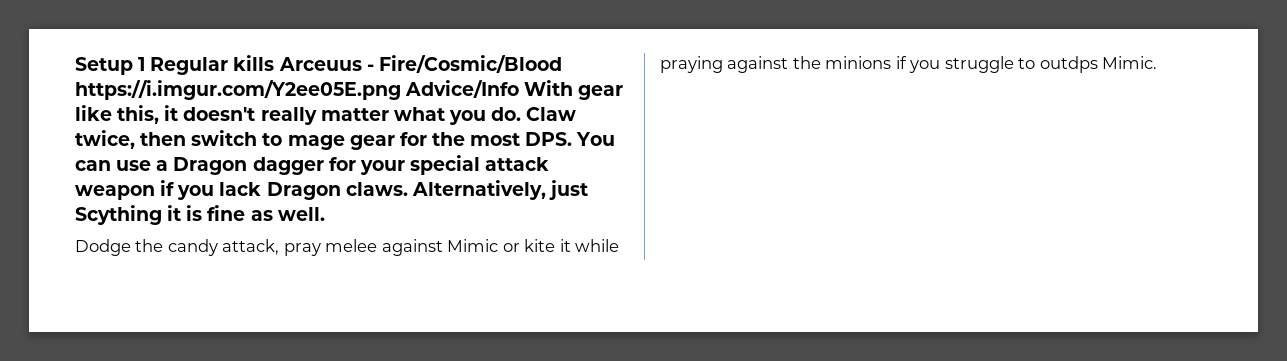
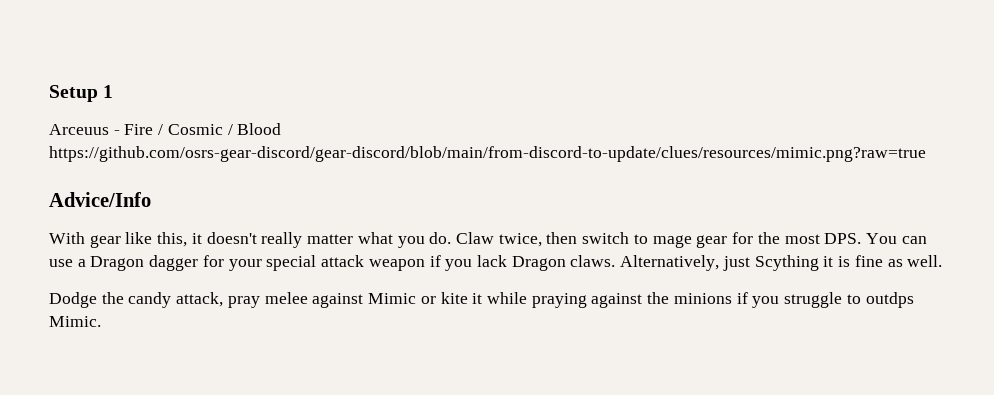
[150,55,562,75] [75,80,401,100] Regular kills Arceuus - Fire/Cosmic/Blood https://i.imgur.com/Y2ee05E.png -> [49,123,282,135] [49,146,926,162] // Arceuus - Fire / Cosmic / Blood https://github.com/osrs-gear-discord/gear-discord/blob/main/from-discord-to-update/clues/resources/mimic.png?raw=true //
(520, 89) none -> (151, 199) //

